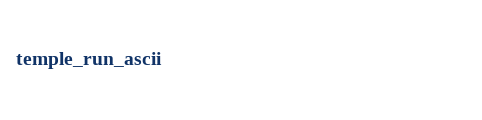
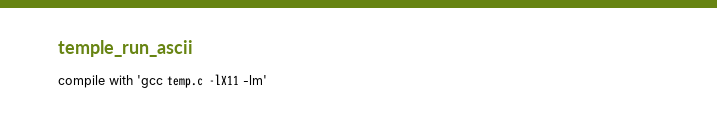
(162, 60) none -> [58,74,267,88] // compile with 'gcc temp.c -lX11 -lm'

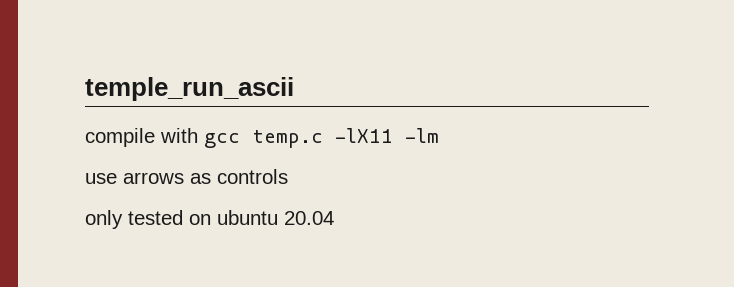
[137,75,163,88] 'gcc -> [204,133,240,148] gcc
[243,75,267,85] -lm' -> [405,128,439,143] [85,169,288,184] [85,210,334,229] -lm // use arrows as controls // only tested on ubuntu 20.04

